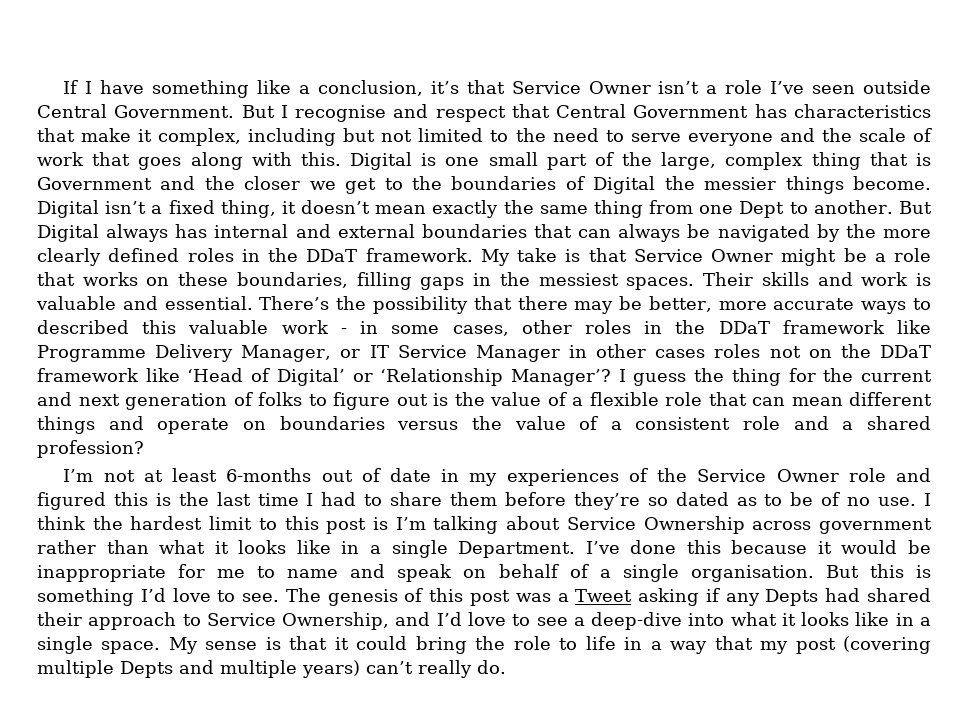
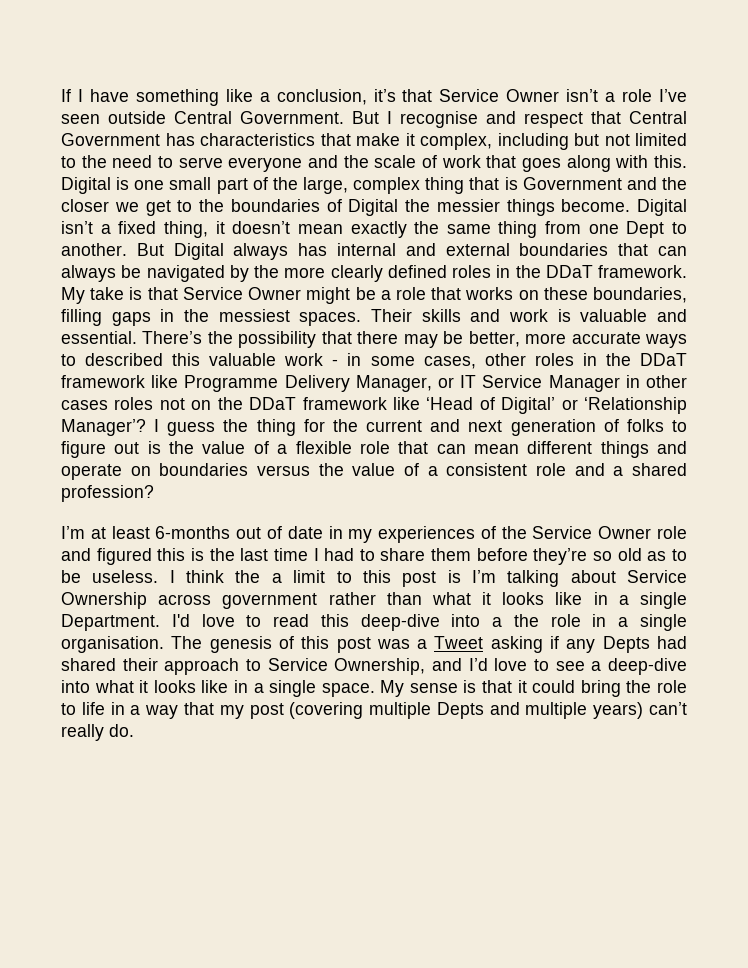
[103,470,135,482] not -> (85, 532) none
[675,492,729,506] dated -> [617,548,642,561] old
[821,492,917,506] of no use. -> [92,570,159,583] useless.
[130,516,203,530] hardest -> [271,573,282,583] a
[585,540,931,554] [37,564,932,582] [37,588,280,606] I’ve done this because it would be inappropriate for me to name and speak on behalf of a single organisation. But this is something I’d love to see. -> [171,614,687,631] [61,636,164,653] I'd love to read this deep-dive into a the role in a single organisation.

